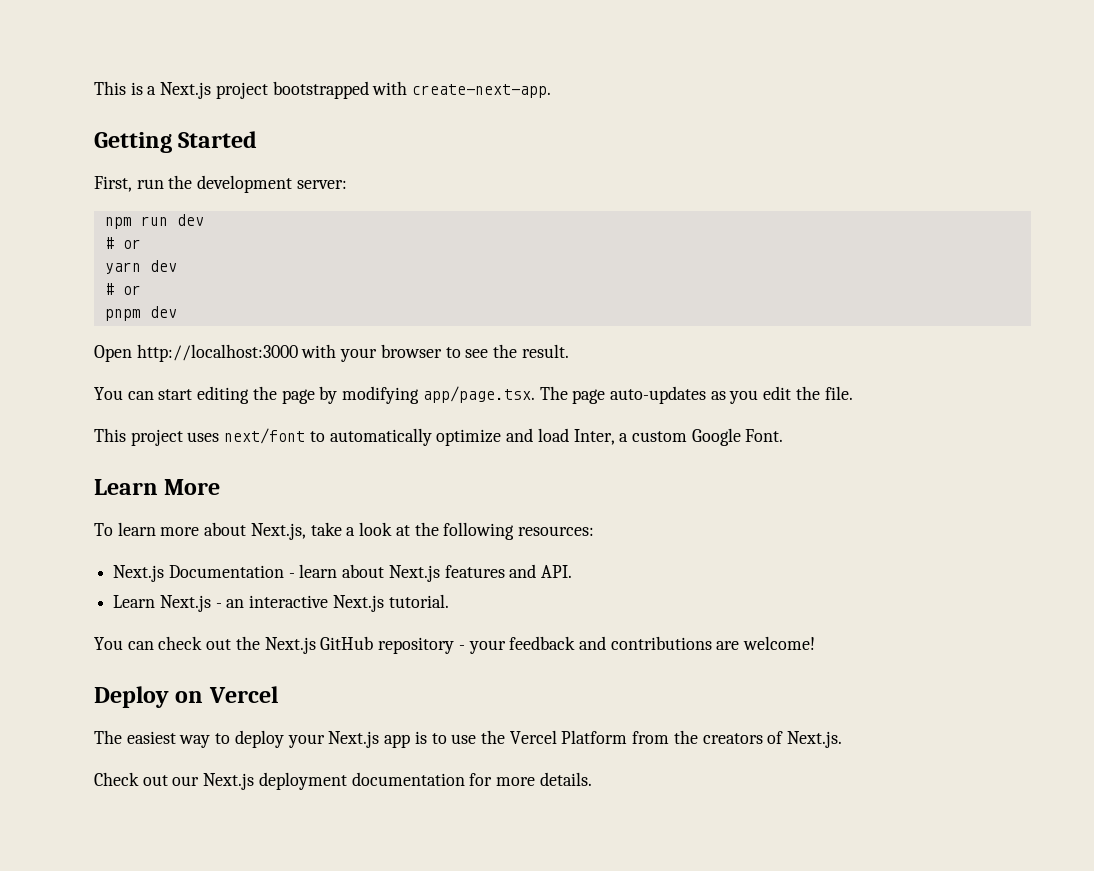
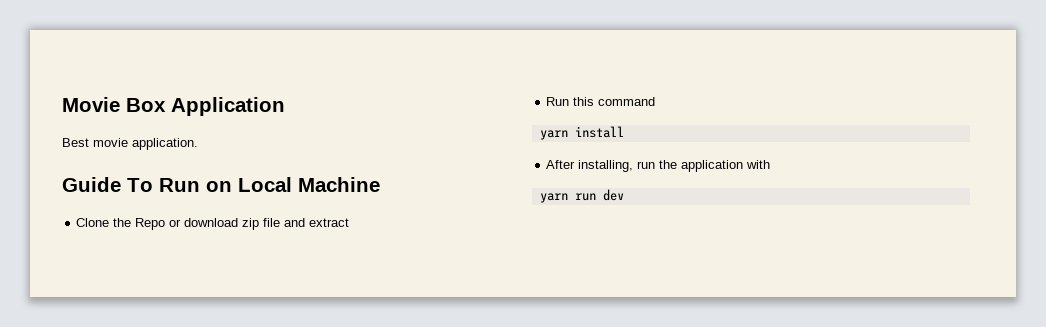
[94,81,552,99] [94,131,258,153] [94,175,347,193] [104,214,204,229] [104,237,141,249] [104,260,177,274] [104,283,141,295] [104,306,177,321] [94,344,569,362] [94,386,853,404] [94,428,784,446] [94,479,221,495] [94,522,594,540] [113,564,573,582] [113,594,449,612] [94,636,816,654] [94,686,278,708] [94,730,843,748] [94,772,592,790] This is a Next.js project bootstrapped with create-next-app. // Getting Started // First, run the development server: // npm run dev // # or // yarn dev // # or // pnpm dev // Open http://localhost:3000 with your browser to see the result. // You can start editing the page by modifying app/page.tsx. The page auto-updates as you edit the file. // This project uses next/font to automatically optimize and load Inter, a custom Google Font. // Learn More // To learn more about Next.js, take a look at the following resources: // Next.js Documentation - learn about Next.js features and API. // Learn Next.js - an interactive Next.js tutorial. // You can check out the Next.js GitHub repository - your feedback and contributions are welcome! // Deploy on Vercel // The easiest way to deploy your Next.js app is to use the Vercel Platform from the creators of Next.js. // Check out our Next.js deployment documentation for more details. -> [62,97,285,116] [62,138,198,150] [62,177,380,192] [76,218,350,230] [546,97,656,106] [539,126,624,140] [546,160,771,172] [539,189,624,203] Movie Box Application // Best movie application. // Guide To Run on Local Machine // Clone the Repo or download zip file and extract // Run this command // yarn install // After installing, run the application with // yarn run dev

